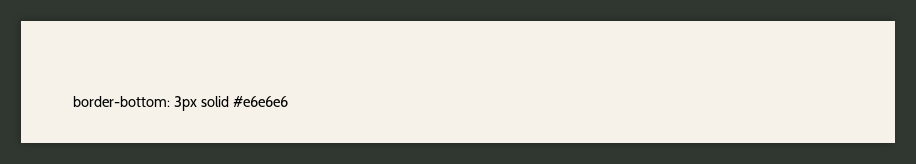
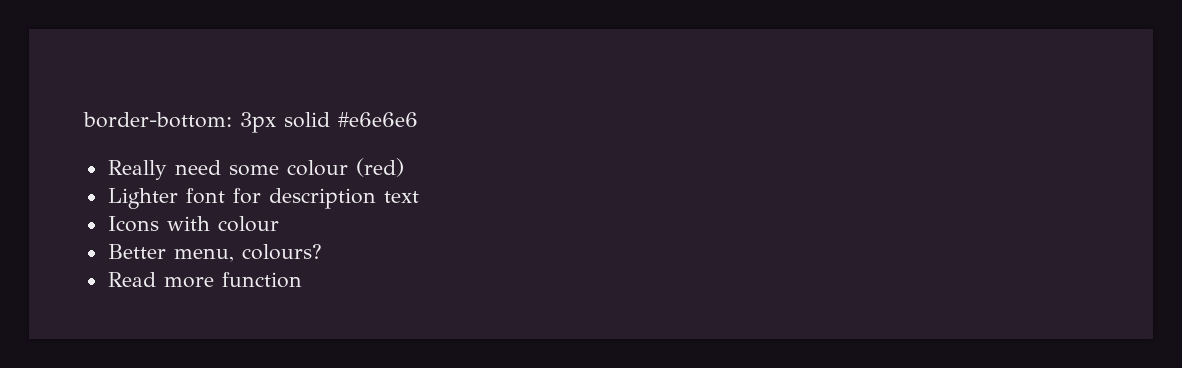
(288, 101) none -> [107,158,404,180] [107,188,419,209] [107,216,279,232] [107,244,322,262] [107,272,302,288] // Really need some colour (red) // Lighter font for description text // Icons with colour // Better menu, colours? // Read more function

